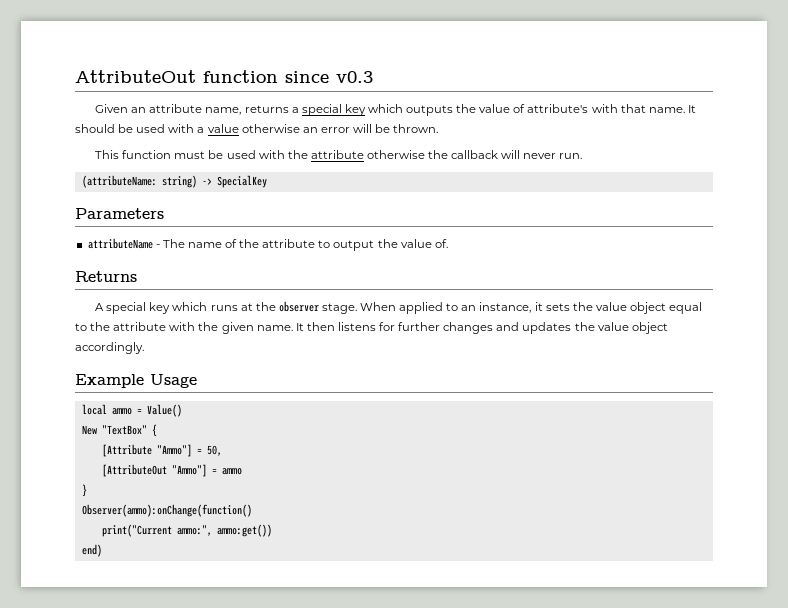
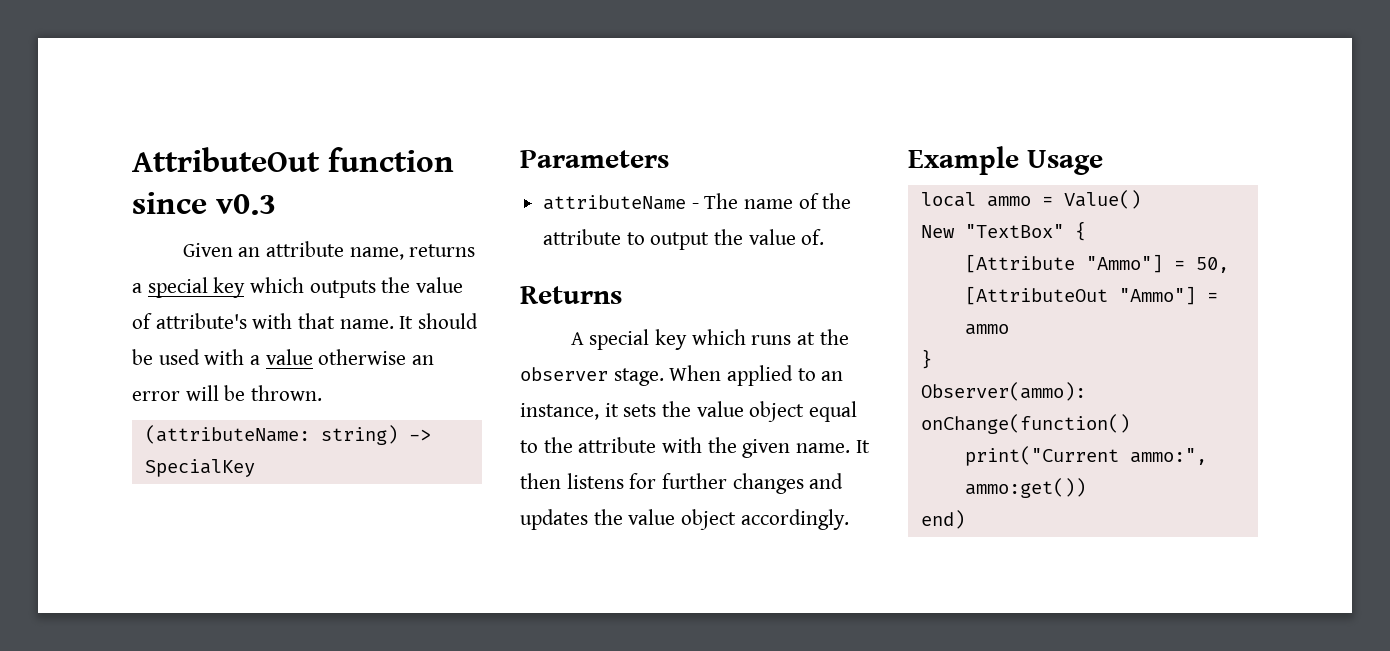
[95,150,583,159] // This function must be used with the attribute otherwise the callback will never run. -> (323, 393) none

